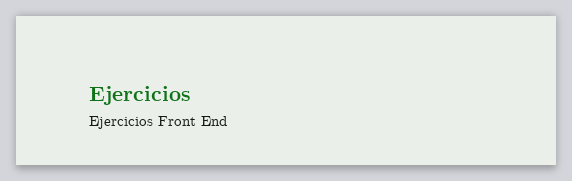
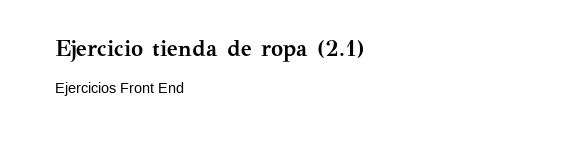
[89,86,191,105] Ejercicios -> [55,40,365,62] Ejercicio tienda de ropa (2.1)

